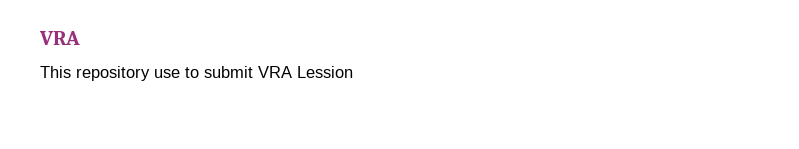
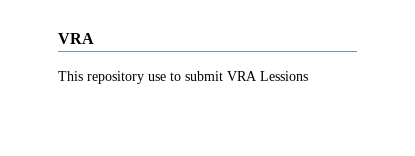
[297,66,353,78] Lession -> [260,71,308,81] Lessions

